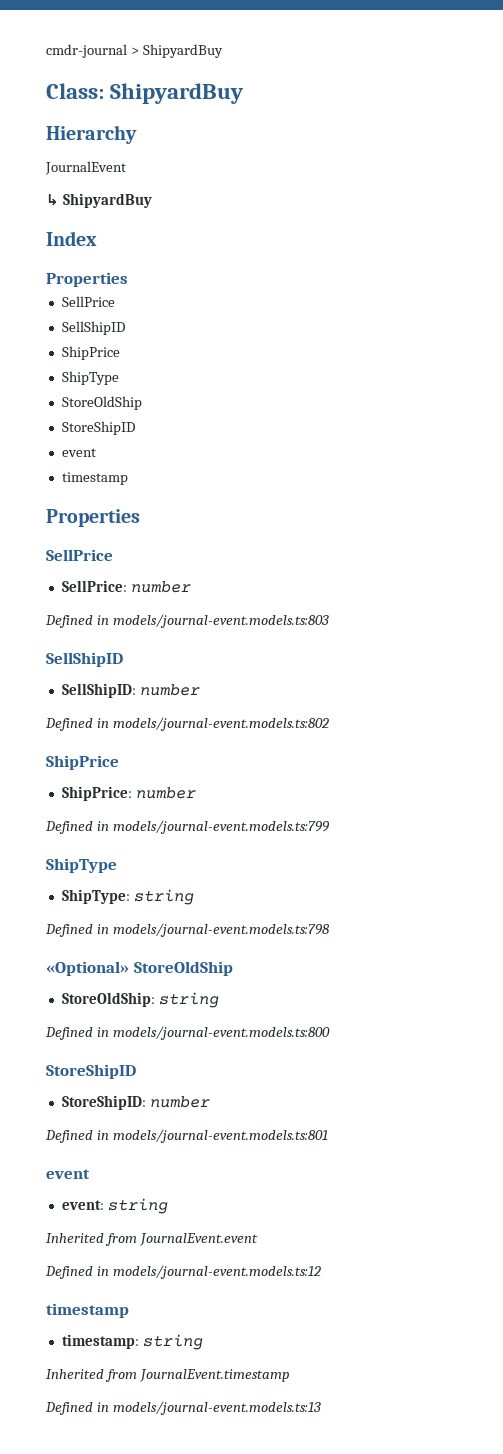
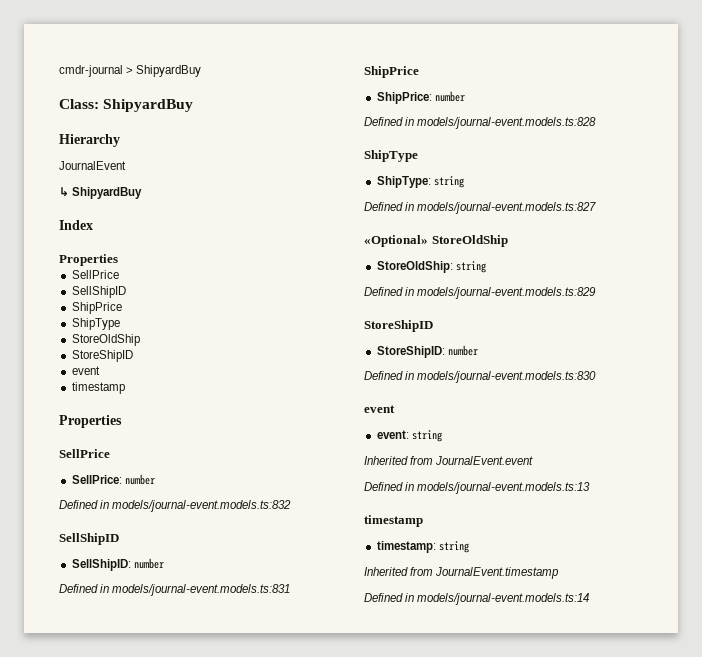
[112,614,329,628] models/journal-event.models.ts:803 -> [112,500,292,512] models/journal-event.models.ts:832
[112,717,329,731] models/journal-event.models.ts:802 -> [112,584,291,596] models/journal-event.models.ts:831
[112,820,330,834] models/journal-event.models.ts:799 -> [417,117,597,129] models/journal-event.models.ts:828
[112,923,330,937] models/journal-event.models.ts:798 -> [417,202,597,214] models/journal-event.models.ts:827
[112,1026,330,1040] models/journal-event.models.ts:800 -> [417,287,597,299] models/journal-event.models.ts:829
[112,1129,328,1143] models/journal-event.models.ts:801 -> [417,371,597,383] models/journal-event.models.ts:830
[112,1265,321,1279] models/journal-event.models.ts:12 -> [417,482,591,494] models/journal-event.models.ts:13
[112,1401,321,1415] models/journal-event.models.ts:13 -> [417,593,590,605] models/journal-event.models.ts:14

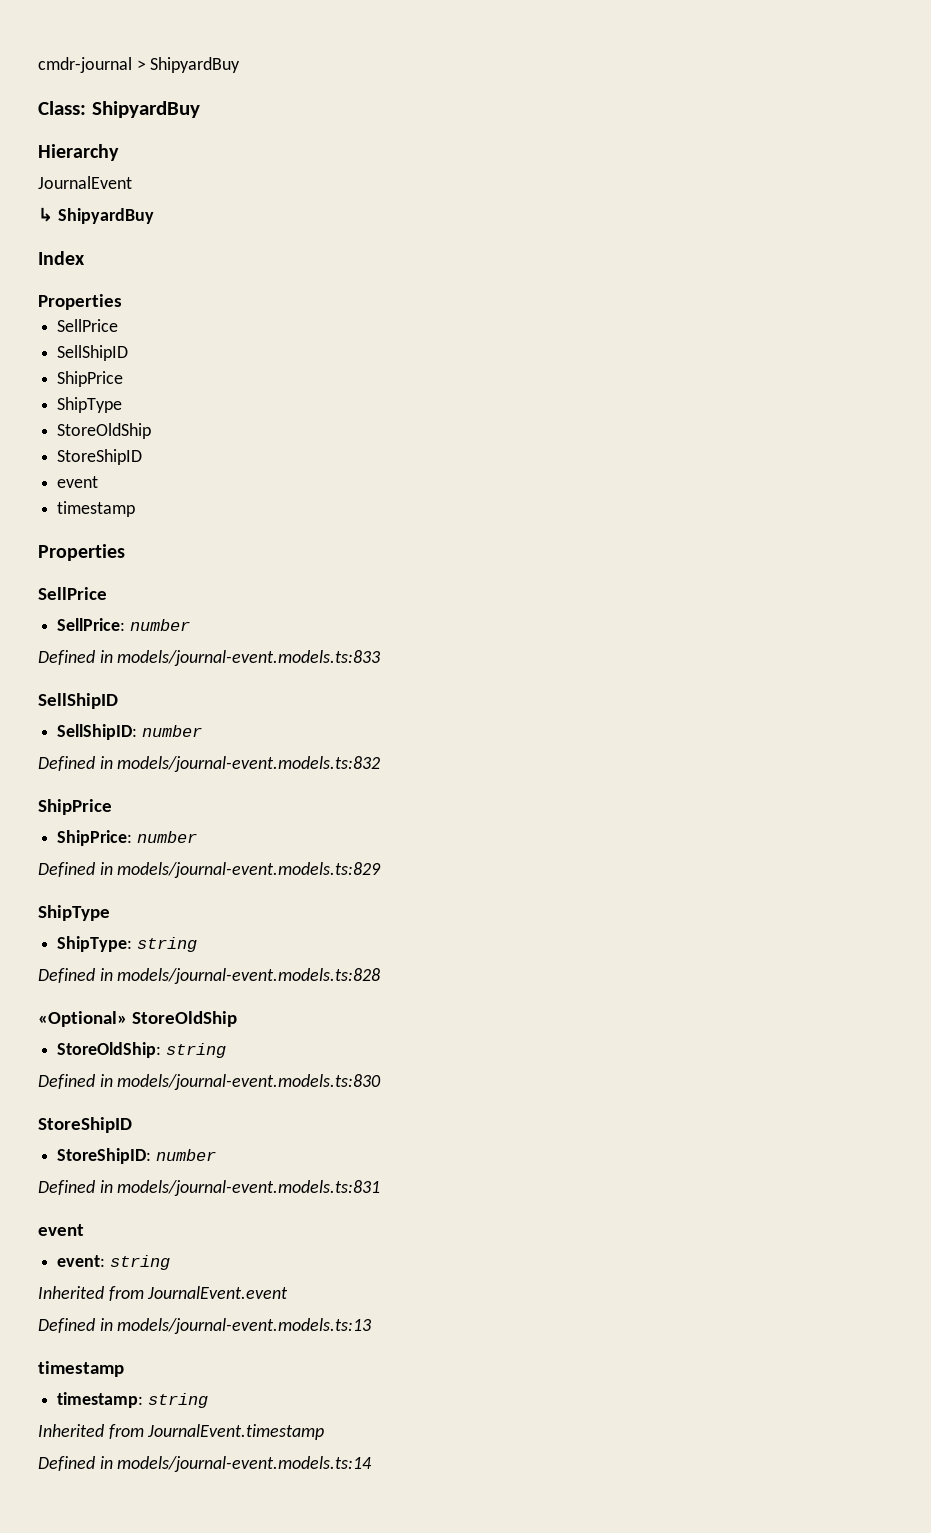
[112,500,292,512] models/journal-event.models.ts:832 -> [117,650,381,666] models/journal-event.models.ts:833
[112,584,291,596] models/journal-event.models.ts:831 -> [117,756,381,772] models/journal-event.models.ts:832
[417,117,597,129] models/journal-event.models.ts:828 -> [117,862,382,878] models/journal-event.models.ts:829
[417,202,597,214] models/journal-event.models.ts:827 -> [117,968,381,984] models/journal-event.models.ts:828
[417,287,597,299] models/journal-event.models.ts:829 -> [117,1074,382,1090] models/journal-event.models.ts:830
[417,371,597,383] models/journal-event.models.ts:830 -> [117,1180,381,1196] models/journal-event.models.ts:831

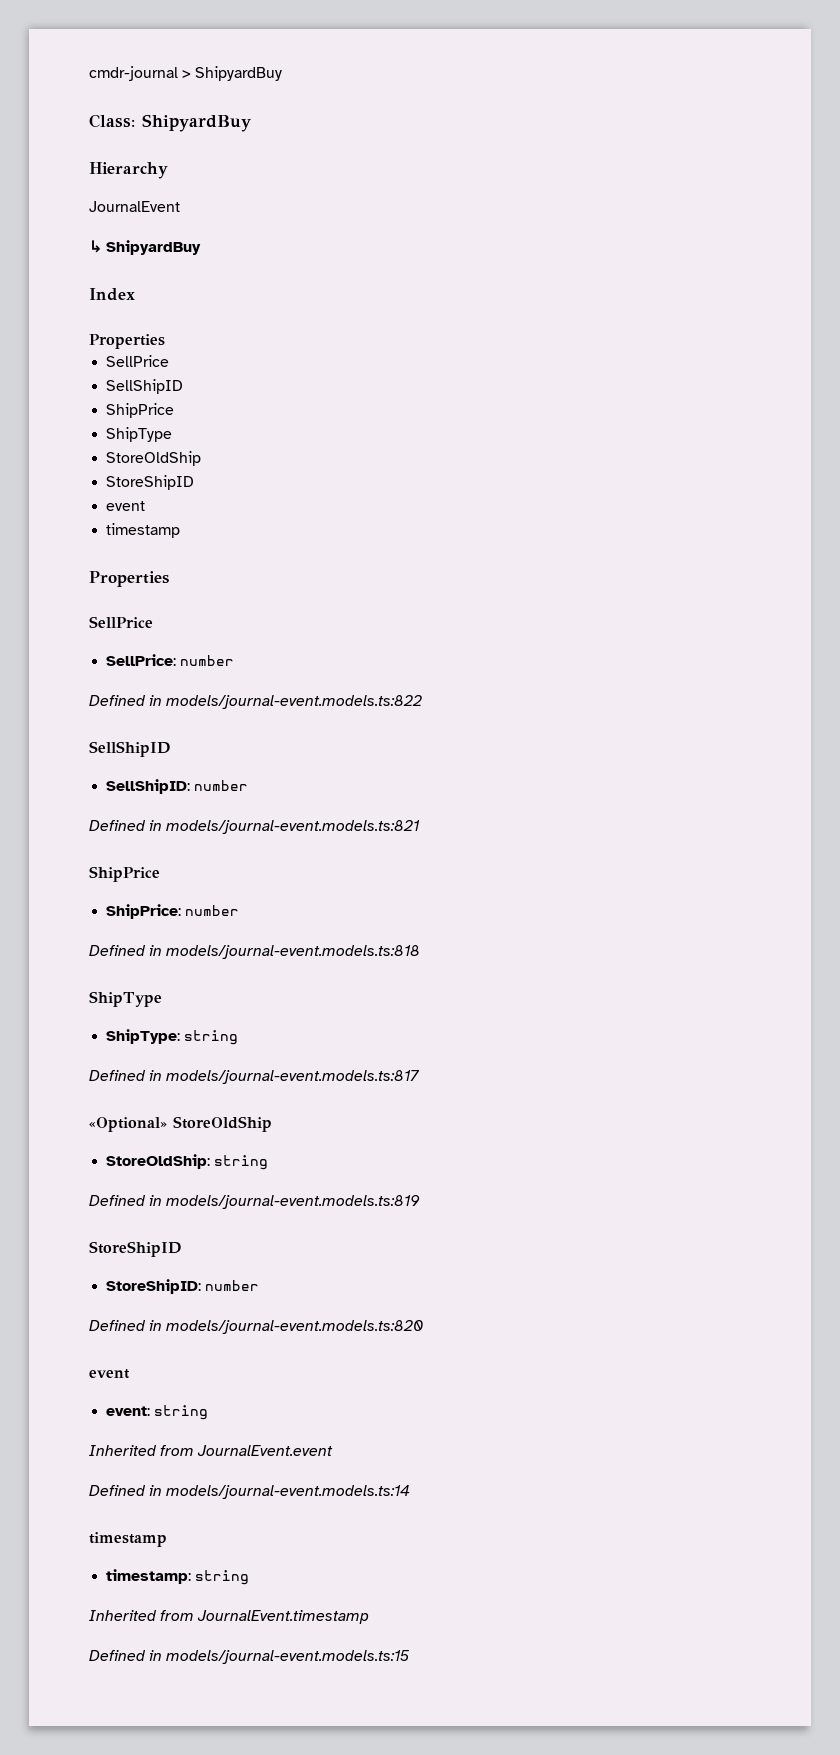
[117,650,381,666] models/journal-event.models.ts:833 -> [166,695,423,709] models/journal-event.models.ts:822
[117,756,381,772] models/journal-event.models.ts:832 -> [166,820,421,834] models/journal-event.models.ts:821
[117,862,382,878] models/journal-event.models.ts:829 -> [166,945,421,959] models/journal-event.models.ts:818
[117,968,381,984] models/journal-event.models.ts:828 -> [166,1070,421,1084] models/journal-event.models.ts:817
[117,1074,382,1090] models/journal-event.models.ts:830 -> [166,1195,421,1209] models/journal-event.models.ts:819
[117,1180,381,1196] models/journal-event.models.ts:831 -> [166,1320,424,1334] models/journal-event.models.ts:820
[117,1318,372,1334] models/journal-event.models.ts:13 -> [166,1485,411,1499] models/journal-event.models.ts:14
[117,1456,373,1472] models/journal-event.models.ts:14 -> [166,1650,410,1664] models/journal-event.models.ts:15

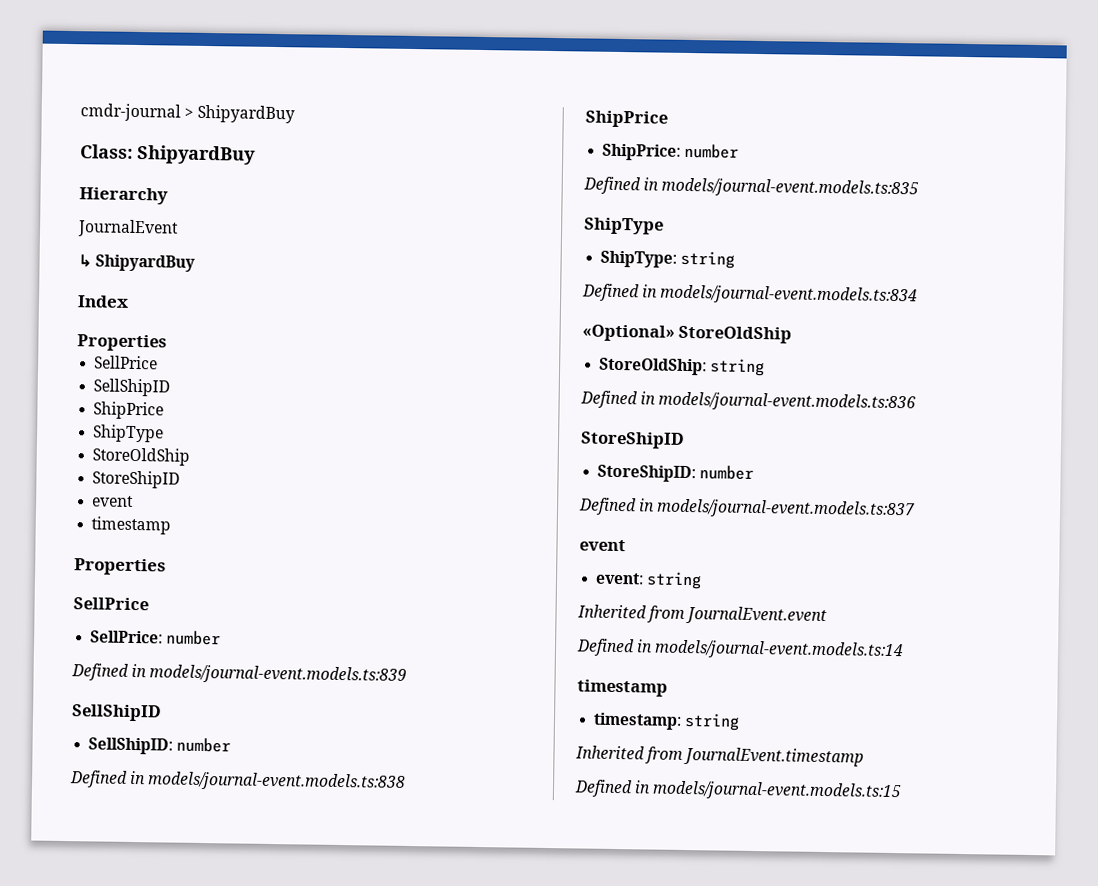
[166,695,423,709] models/journal-event.models.ts:822 -> [149,664,408,685] models/journal-event.models.ts:839
[166,820,421,834] models/journal-event.models.ts:821 -> [147,771,407,792] models/journal-event.models.ts:838
[166,945,421,959] models/journal-event.models.ts:818 -> [661,177,920,199] models/journal-event.models.ts:835
[166,1070,421,1084] models/journal-event.models.ts:817 -> [660,284,919,306] models/journal-event.models.ts:834
[166,1195,421,1209] models/journal-event.models.ts:819 -> [658,391,917,413] models/journal-event.models.ts:836
[166,1320,424,1334] models/journal-event.models.ts:820 -> [656,498,916,520] models/journal-event.models.ts:837

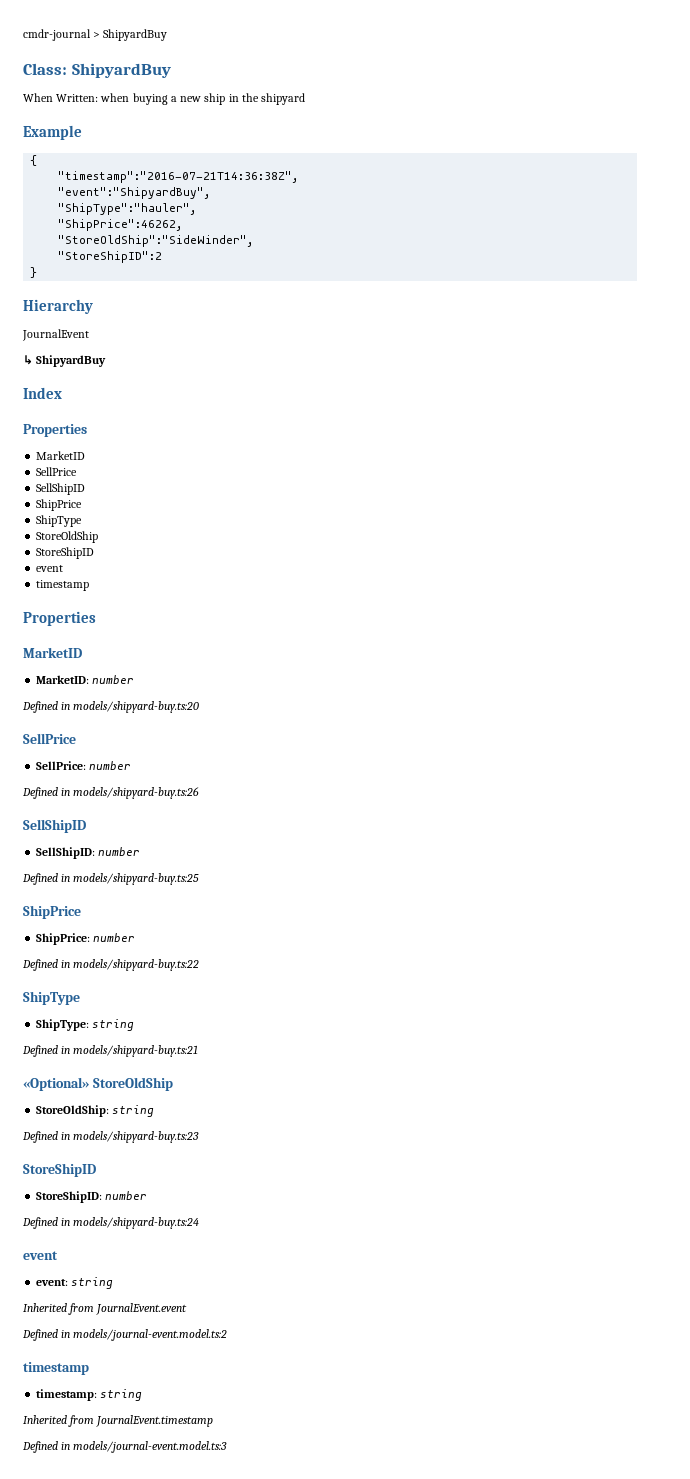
(256, 155) none -> [23,93,306,105] [23,125,82,140] [30,155,38,166] [58,171,299,183] [58,187,211,199] [58,203,197,215] [58,219,183,231] [58,235,254,247] [58,251,163,263] [30,267,38,278] // When Written: when buying a new ship in the shipyard // Example // { // "timestamp":"2016-07-21T14:36:38Z", // "event":"ShipyardBuy", // "ShipType":"hauler", // "ShipPrice":46262, // "StoreOldShip":"SideWinder", // "StoreShipID":2 // }
(167, 343) none -> [36,451,86,460] // MarketID
(166, 567) none -> [23,647,82,658] [36,675,135,684] [22,701,200,713] // MarketID // MarketID: number // Defined in models/shipyard-buy.ts:20
[149,664,408,685] models/journal-event.models.ts:839 -> [73,787,200,799] models/shipyard-buy.ts:26
[147,771,407,792] models/journal-event.models.ts:838 -> [73,873,200,885] models/shipyard-buy.ts:25
[661,177,920,199] models/journal-event.models.ts:835 -> [73,959,200,971] models/shipyard-buy.ts:22
[660,284,919,306] models/journal-event.models.ts:834 -> [73,1045,199,1057] models/shipyard-buy.ts:21
[658,391,917,413] models/journal-event.models.ts:836 -> [73,1131,200,1143] models/shipyard-buy.ts:23
[656,498,916,520] models/journal-event.models.ts:837 -> [73,1217,200,1229] models/shipyard-buy.ts:24
[654,639,905,661] models/journal-event.models.ts:14 -> [73,1329,228,1341] models/journal-event.model.ts:2
[652,780,903,802] models/journal-event.models.ts:15 -> [73,1441,228,1453] models/journal-event.model.ts:3

